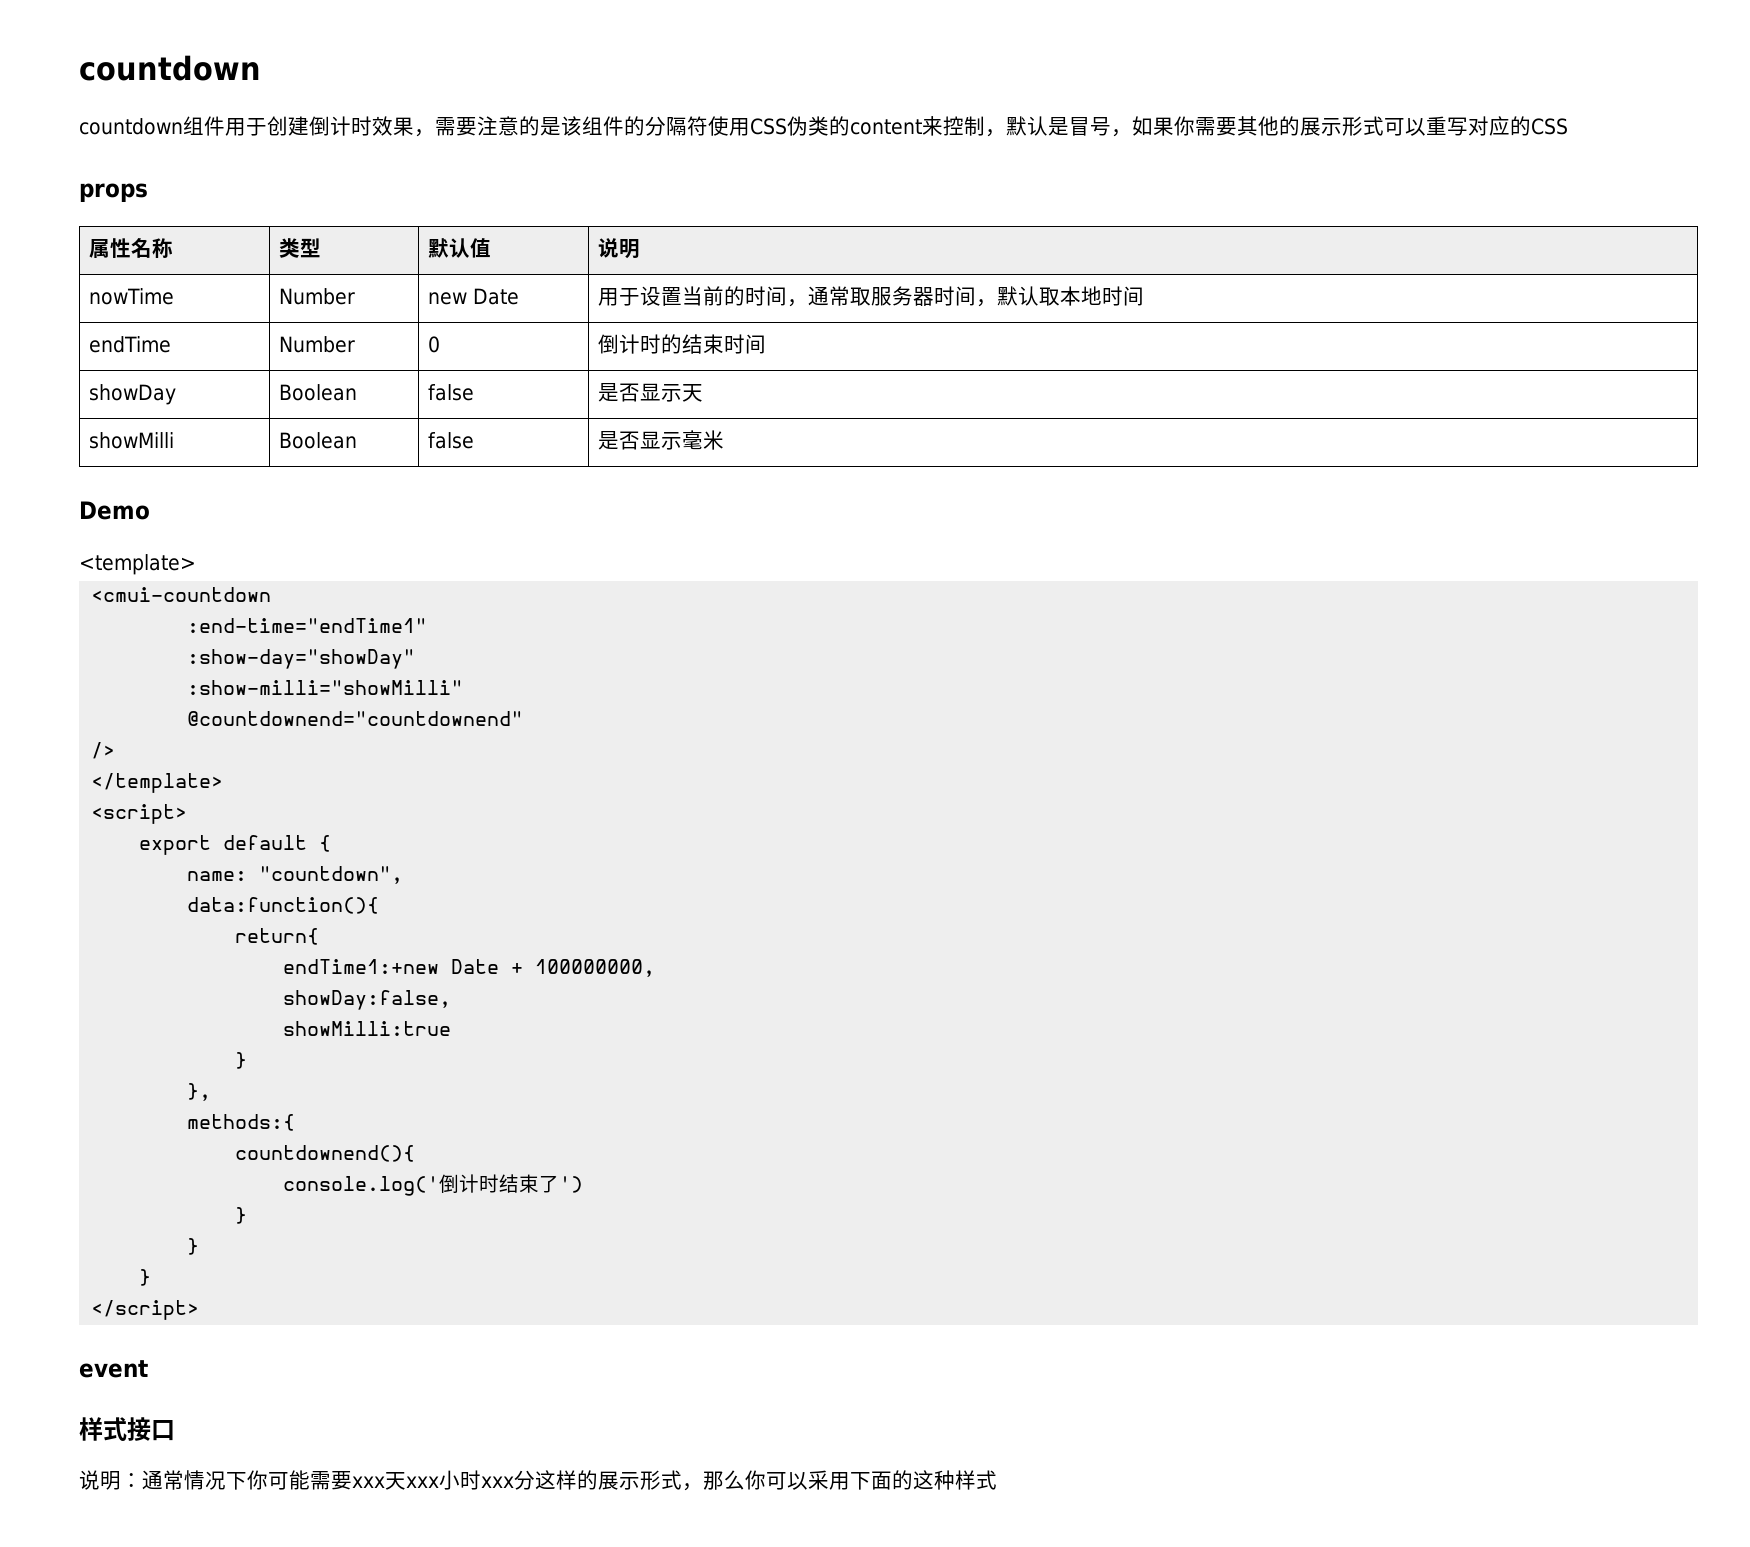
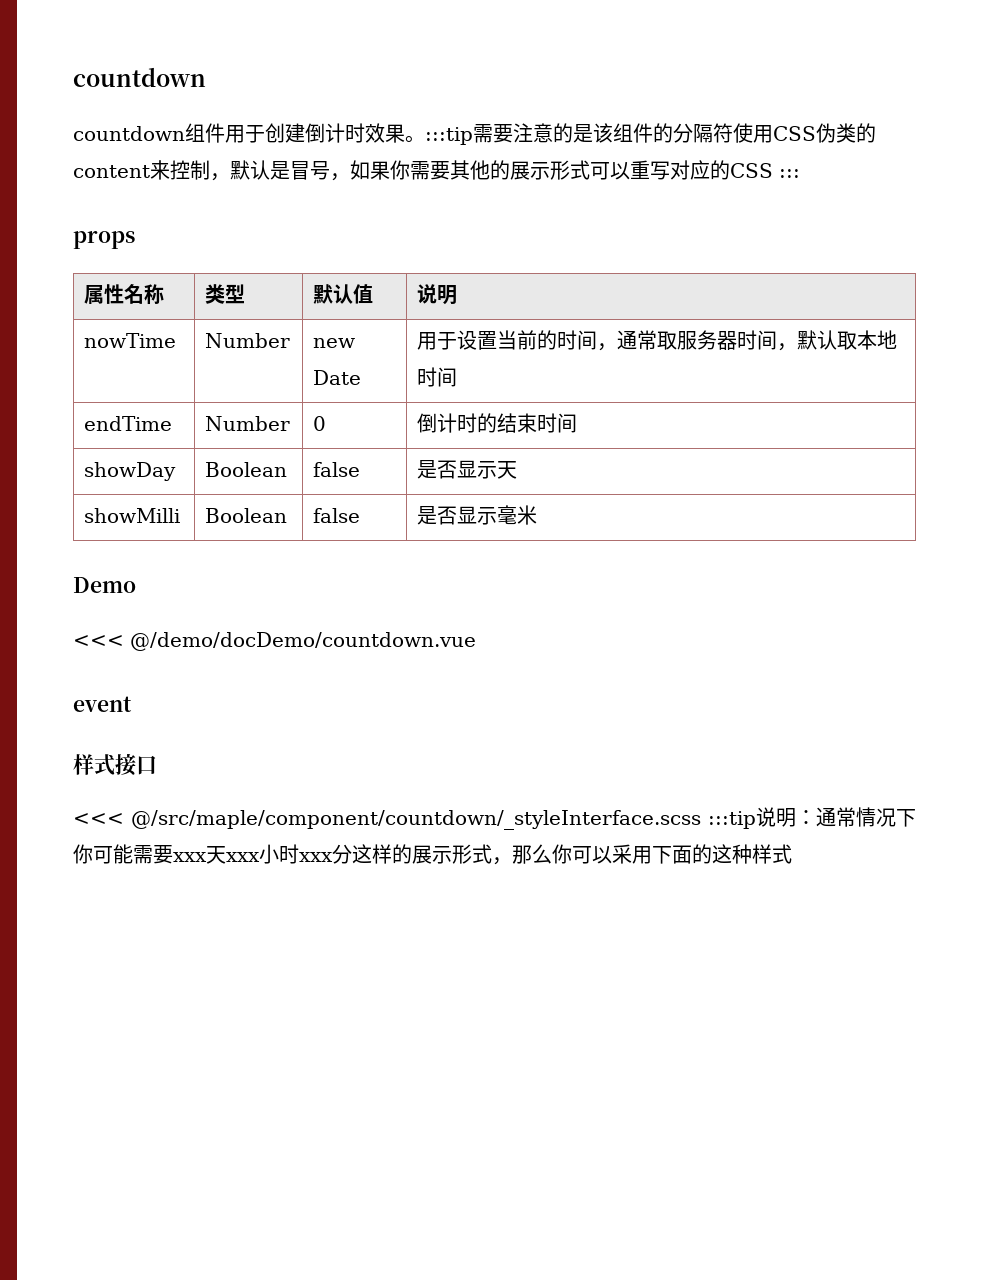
[414,129,435,137] ， -> [405,127,473,145] 。:::tip
(1568, 126) none -> [779,169,800,178] :::
[79,554,196,575] [91,587,272,602] [187,618,428,633] [187,649,416,669] [187,680,464,695] [187,711,524,726] [91,742,116,759] [91,773,224,793] [91,804,188,824] [139,835,332,855] [187,866,404,884] [187,897,380,914] [235,928,320,945] [283,959,656,977] [283,990,452,1010] [283,1021,452,1036] [235,1052,248,1069] [187,1083,212,1101] [187,1114,296,1131] [235,1145,416,1162] [283,1174,584,1196] [235,1207,248,1224] [187,1238,200,1255] [139,1269,152,1286] [91,1300,200,1320] <template> // <cmui-countdown // :end-time="endTime1" // :show-day="showDay" // :show-milli="showMilli" // @countdownend="countdownend" // /> // </template> // <script> // export default { // name: "countdown", // data:function(){ // return{ // endTime1:+new Date + 100000000, // showDay:false, // showMilli:true // } // }, // methods:{ // countdownend(){ // console.log('倒计时结束了') // } // } // } // </script> -> [73,632,476,651] <<< @/demo/docDemo/countdown.vue
(175, 1430) none -> [73,810,756,830] <<< @/src/maple/component/countdown/_styleInterface.scss :::tip

